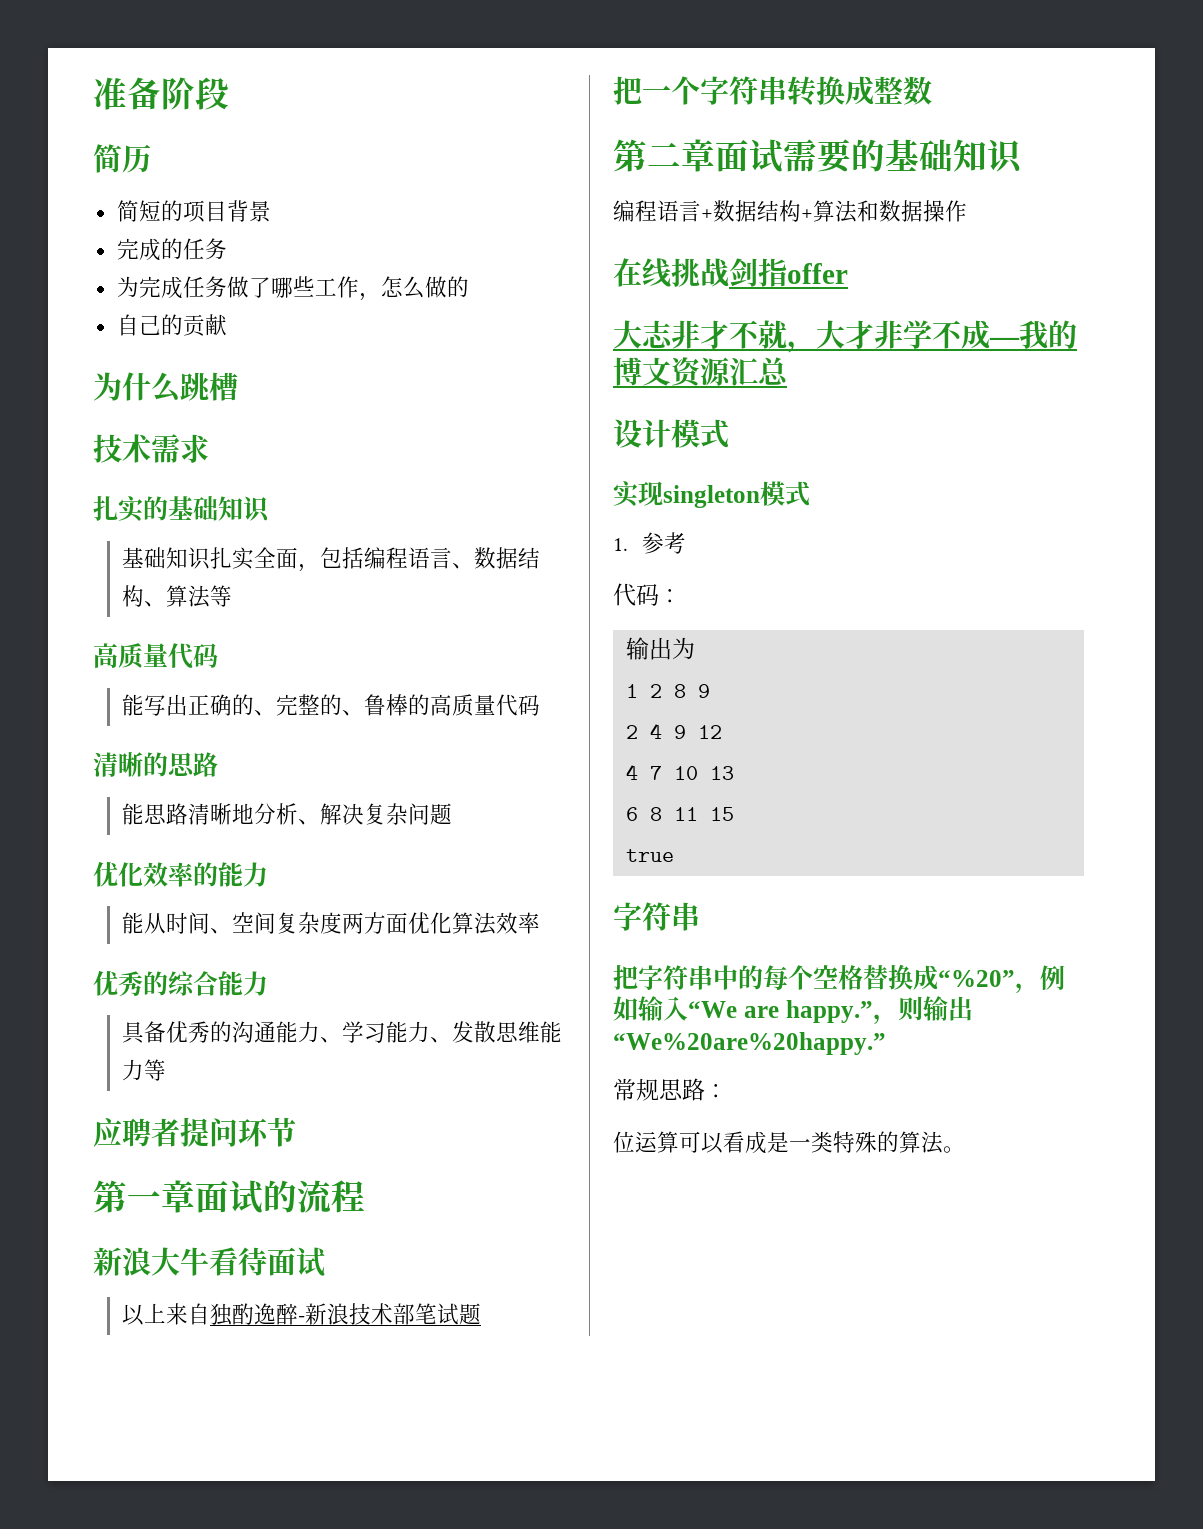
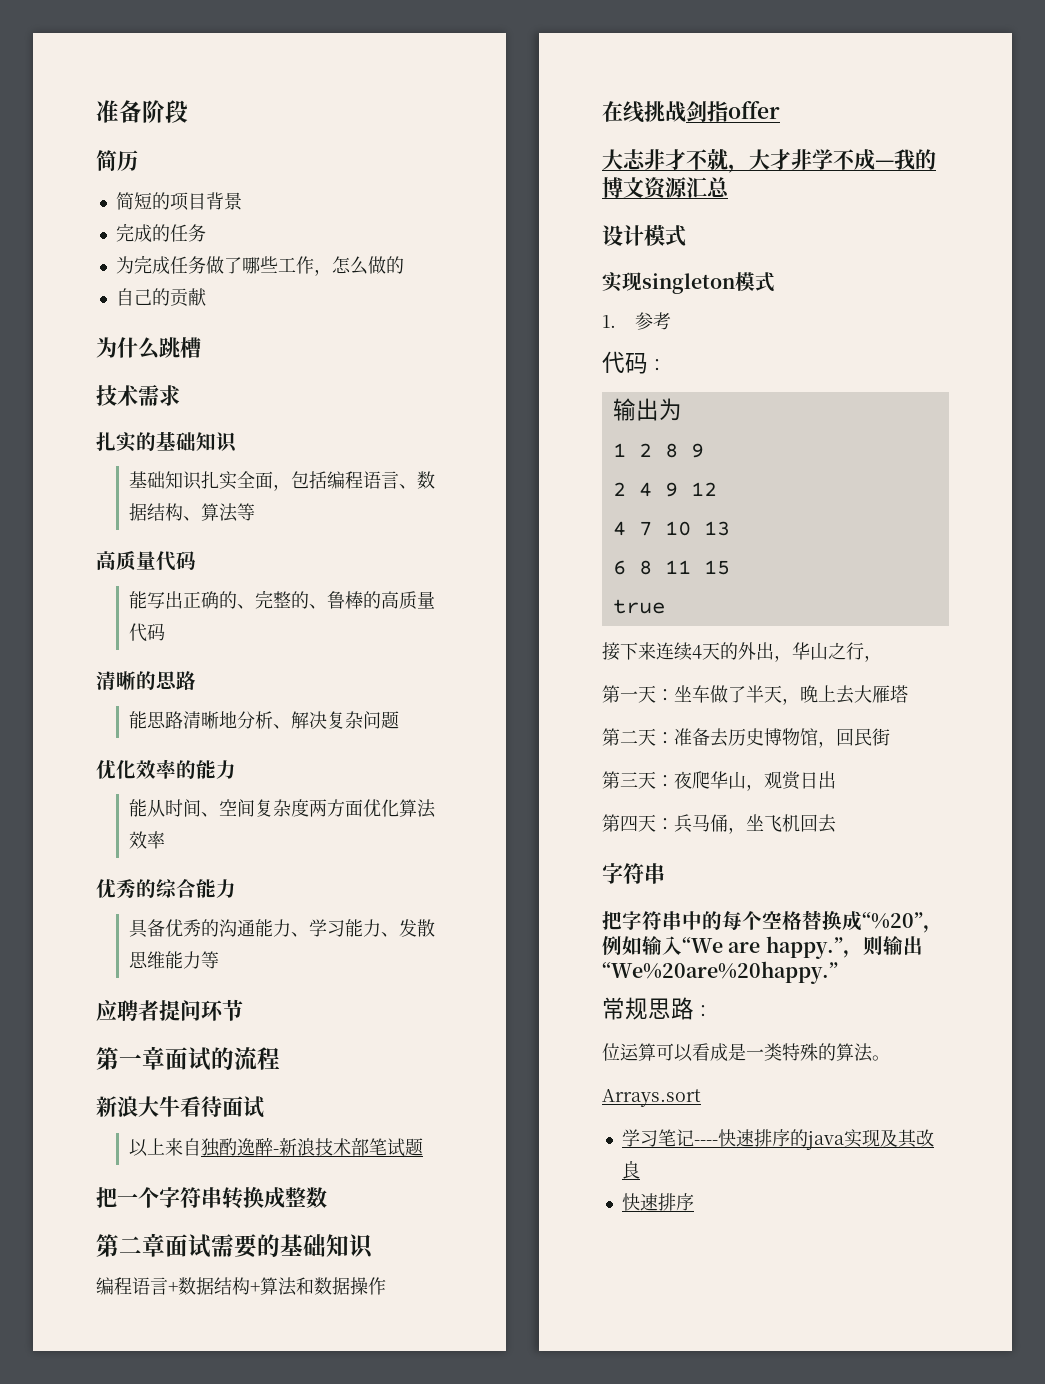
(674, 855) none -> [602,642,882,662] [602,685,908,705] [602,728,890,748] [602,771,836,791] [602,814,836,834] // 接下来连续4天的外出，华山之行， // 第一天：坐车做了半天，晚上去大雁塔 // 第二天：准备去历史博物馆，回民街 // 第三天：夜爬华山，观赏日出 // 第四天：兵马俑，坐飞机回去
(965, 1149) none -> [602,1089,701,1107] [621,1129,934,1150] [621,1161,640,1179] [621,1193,694,1211] // Arrays.sort // 学习笔记----快速排序的java实现及其改良 // 快速排序

